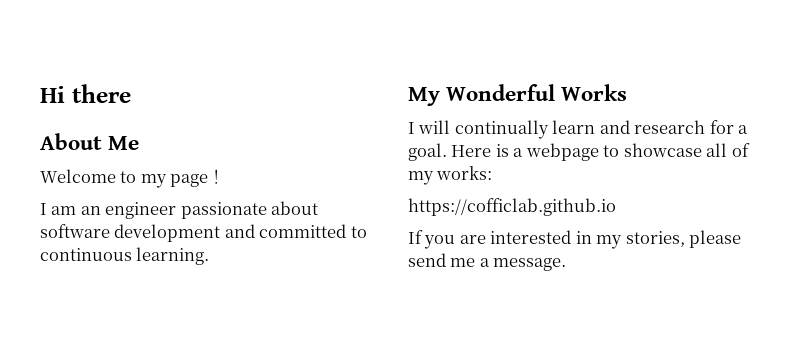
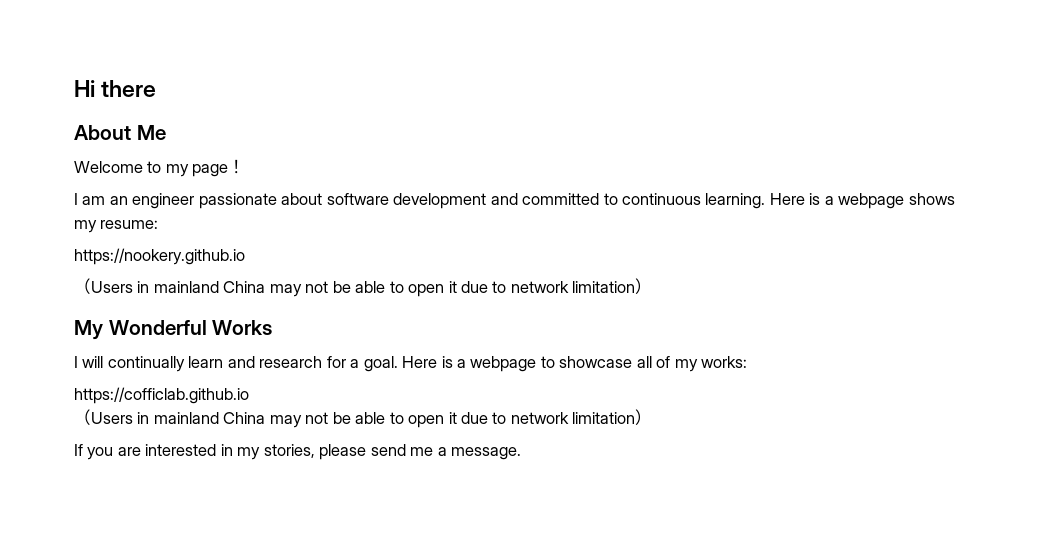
(210, 256) none -> [769,193,955,209] [74,220,159,233] [74,248,245,265] [74,278,653,297] Here is a webpage shows my resume: // https://nookery.github.io // （Users in mainland China may not be able to open it due to network limitation）
(616, 207) none -> [74,409,653,428] // （Users in mainland China may not be able to open it due to network limitation）

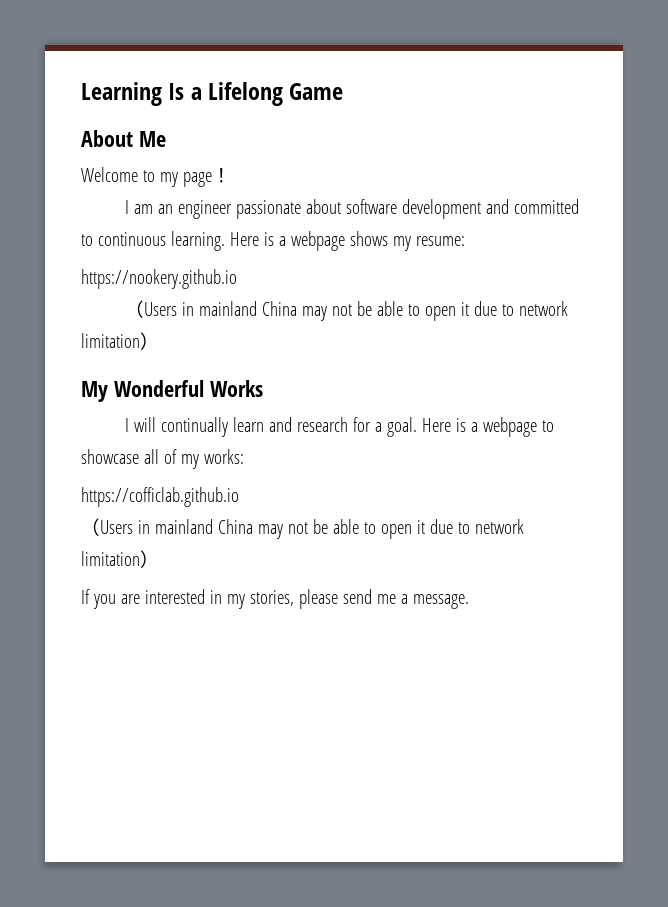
[74,80,157,97] Hi there -> [81,82,344,106] Learning Is a Lifelong Game

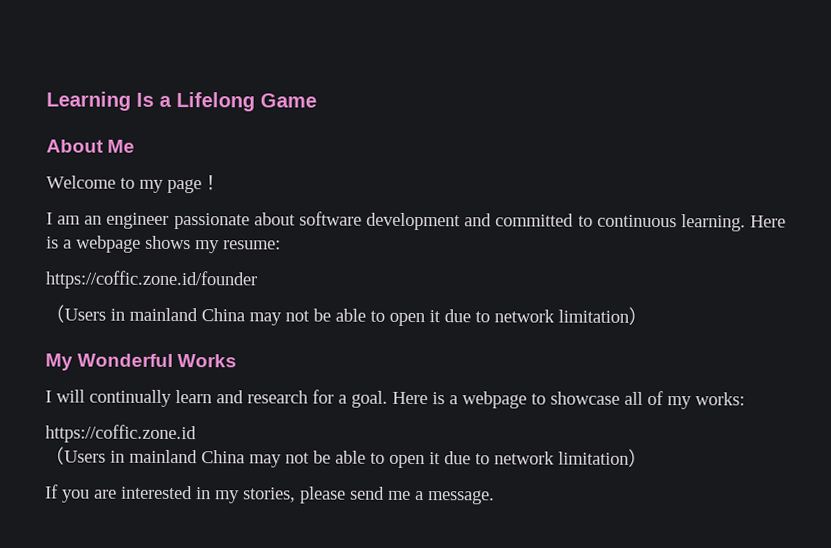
[81,269,237,289] https://nookery.github.io -> [45,270,258,290] https://coffic.zone.id/founder
[81,487,239,507] https://cofficlab.github.io -> [45,424,197,444] https://coffic.zone.id

